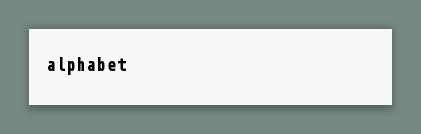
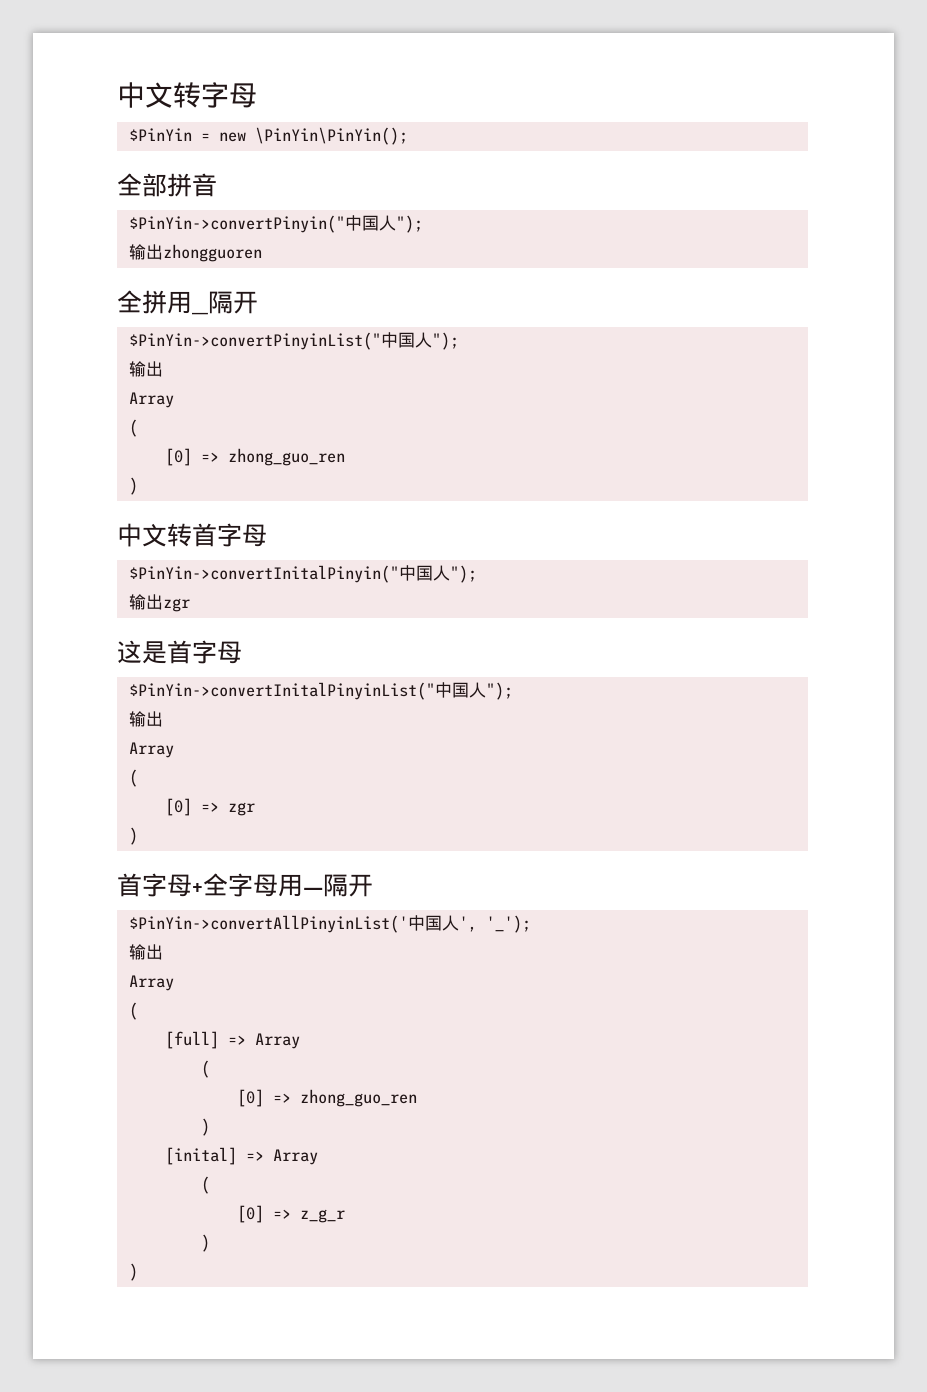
[46,57,126,75] alphabet -> [117,82,257,108] [129,127,408,145] [117,173,217,197] [129,215,423,233] [129,244,262,262] [117,290,258,315] [129,332,459,350] [129,361,163,377] [129,392,174,408] [129,419,138,437] [165,448,345,466] [129,477,138,495] [117,523,267,547] [129,565,477,583] [129,594,190,612] [117,640,242,664] [129,682,513,700] [129,711,163,727] [129,742,174,758] [129,769,138,787] [165,798,255,816] [129,827,138,845] [117,873,373,897] [129,915,531,933] [129,944,163,960] [129,975,174,991] [129,1002,138,1020] [165,1031,300,1049] [201,1060,210,1078] [237,1089,417,1107] [201,1118,210,1136] [165,1147,318,1165] [201,1176,210,1194] [237,1205,345,1223] [201,1234,210,1252] [129,1263,138,1281] 中文转字母 // $PinYin = new \PinYin\PinYin(); // 全部拼音 // $PinYin->convertPinyin("中国人"); // 输出zhongguoren // 全拼用_隔开 // $PinYin->convertPinyinList("中国人"); // 输出 // Array // ( // [0] => zhong_guo_ren // ) // 中文转首字母 // $PinYin->convertInitalPinyin("中国人"); // 输出zgr // 这是首字母 // $PinYin->convertInitalPinyinList("中国人"); // 输出 // Array // ( // [0] => zgr // ) // 首字母+全字母用—隔开 // $PinYin->convertAllPinyinList('中国人', '_'); // 输出 // Array // ( // [full] => Array // ( // [0] => zhong_guo_ren // ) // [inital] => Array // ( // [0] => z_g_r // ) // )

